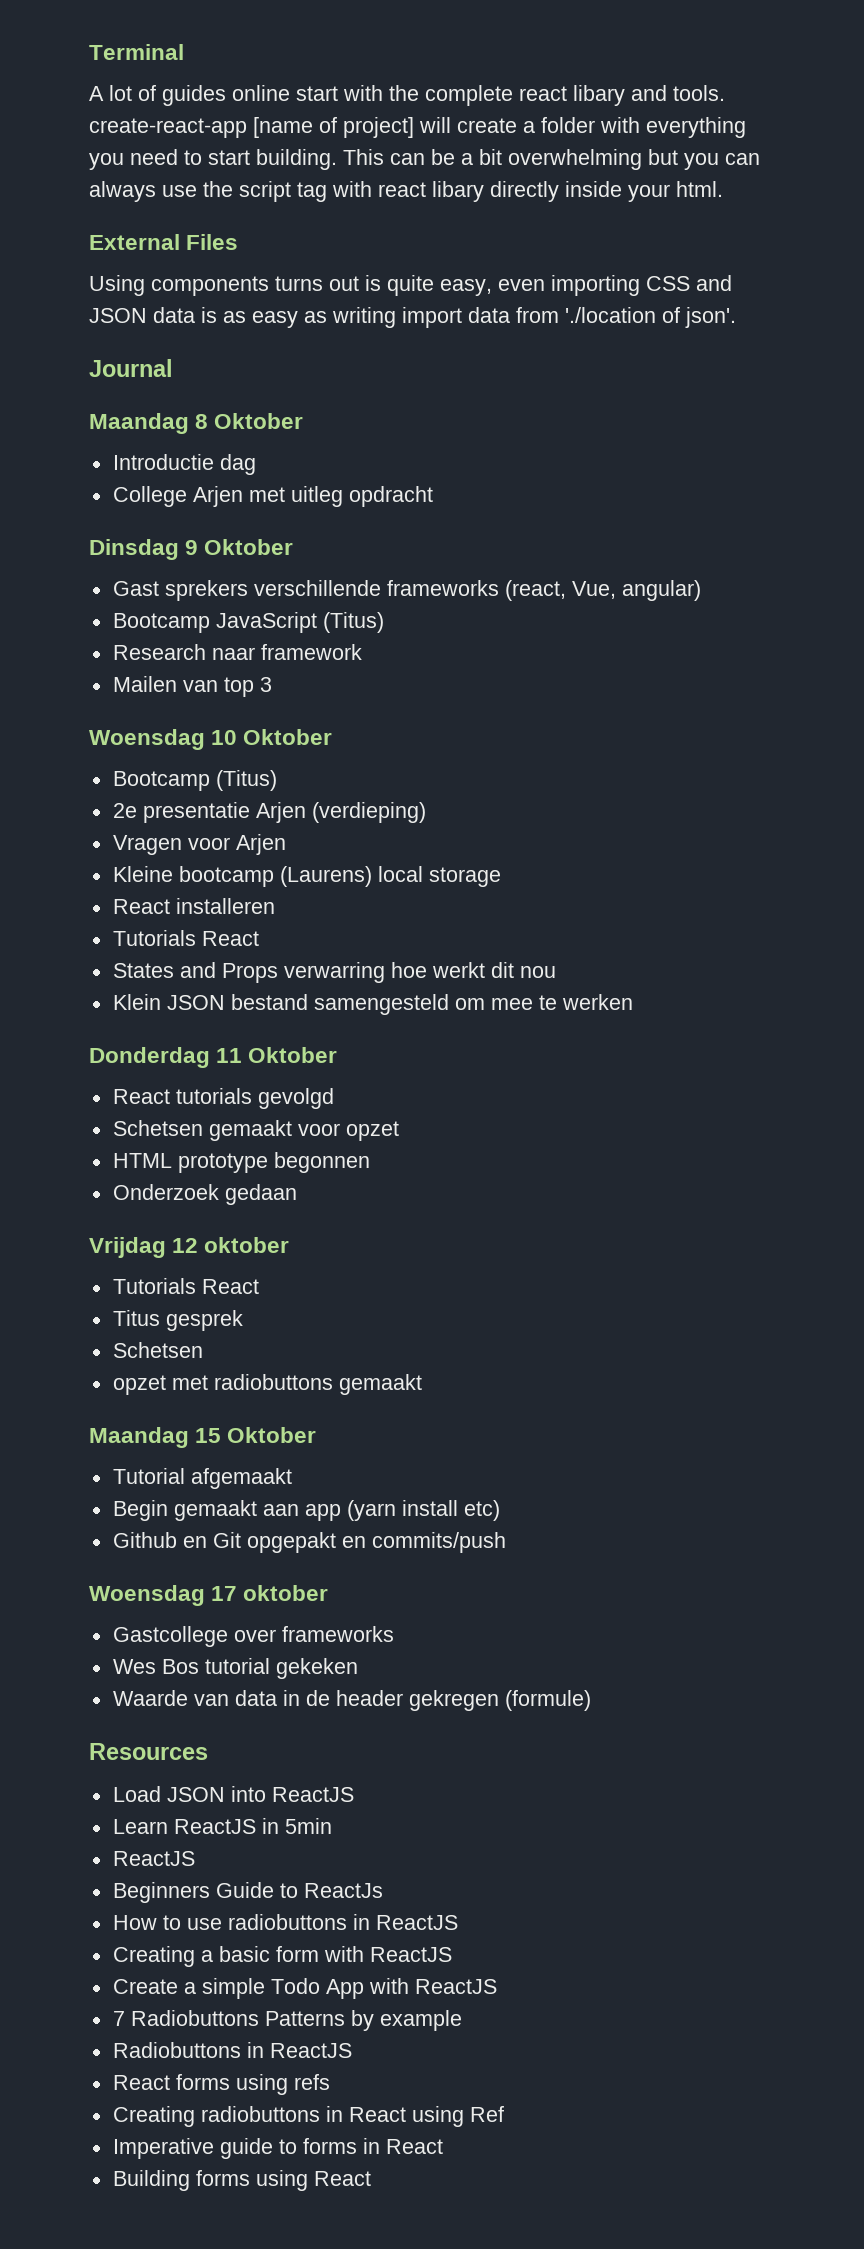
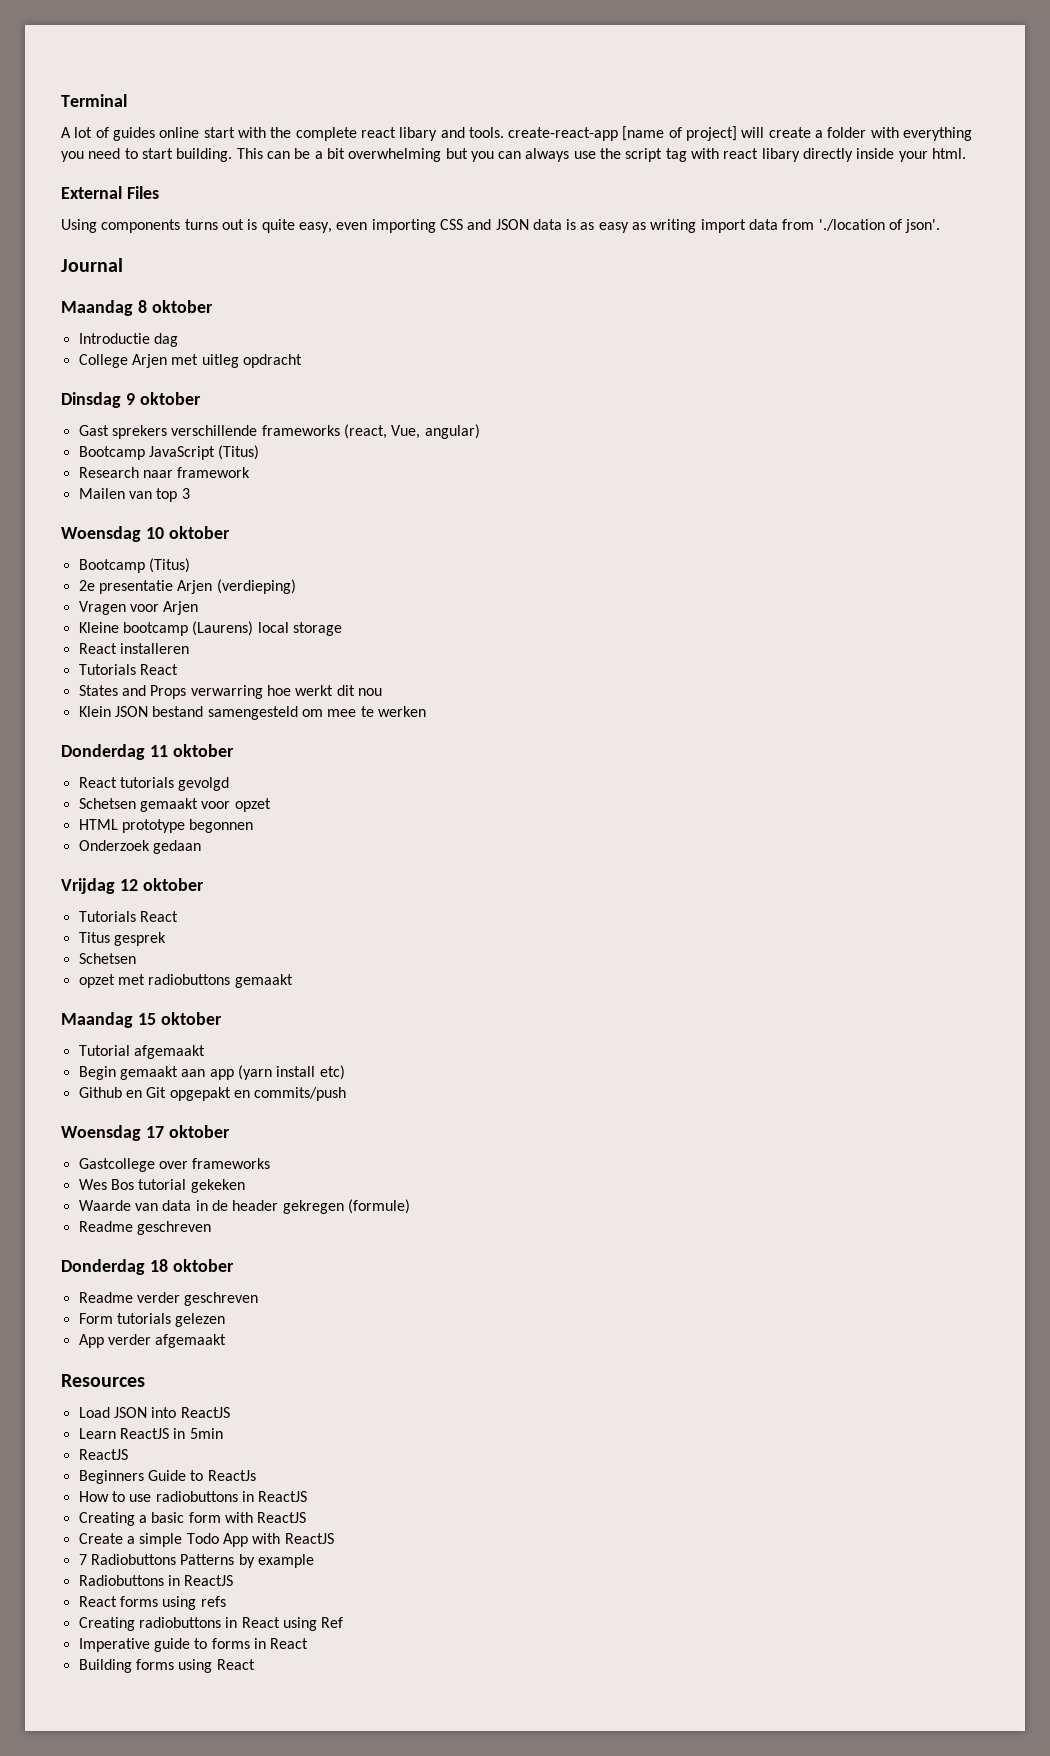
[214,413,304,429] Oktober -> [151,300,213,313] oktober
[204,539,294,555] Oktober -> [139,392,201,405] oktober
[243,729,333,745] Oktober -> [168,526,230,539] oktober
[248,1047,338,1063] Oktober -> [172,744,234,757] oktober
[227,1427,317,1443] Oktober -> [160,1012,222,1025] oktober
(591, 1700) none -> [78,1221,211,1235] [61,1259,234,1275] [78,1292,259,1306] [78,1313,226,1327] [78,1334,227,1348] // Readme geschreven // Donderdag 18 oktober // Readme verder geschreven // Form tutorials gelezen // App verder afgemaakt

